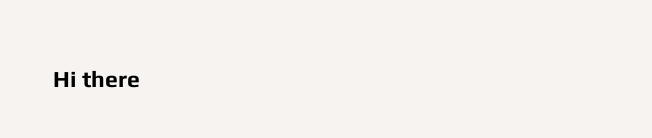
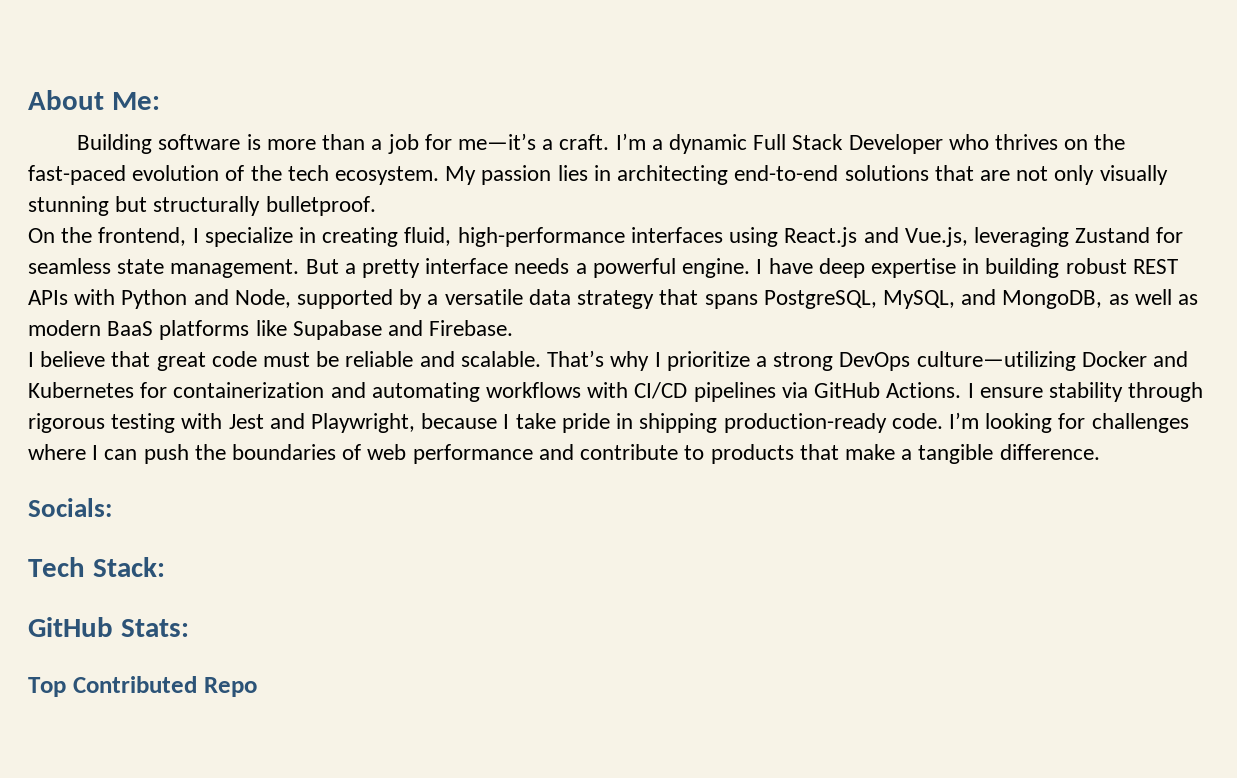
[53,70,141,88] Hi there -> [28,90,160,110] [77,133,1126,154] [28,165,1168,185] [28,196,376,216] [28,227,1184,247] [28,258,1178,278] [28,289,1198,309] [28,320,514,340] [28,350,1188,371] [28,382,1204,402] [28,412,1189,433] [28,444,1100,464] [28,498,112,517] [28,557,165,577] [28,617,189,637] [28,676,257,697] About Me: // Building software is more than a job for me—it’s a craft. I’m a dynamic Full Stack Developer who thrives on the fast-paced evolution of the tech ecosystem. My passion lies in architecting end-to-end solutions that are not only visually stunning but structurally bulletproof. // On the frontend, I specialize in creating fluid, high-performance interfaces using React.js and Vue.js, leveraging Zustand for seamless state management. But a pretty interface needs a powerful engine. I have deep expertise in building robust REST APIs with Python and Node, supported by a versatile data strategy that spans PostgreSQL, MySQL, and MongoDB, as well as modern BaaS platforms like Supabase and Firebase. // I believe that great code must be reliable and scalable. That’s why I prioritize a strong DevOps culture—utilizing Docker and Kubernetes for containerization and automating workflows with CI/CD pipelines via GitHub Actions. I ensure stability through rigorous testing with Jest and Playwright, because I take pride in shipping production-ready code. I’m looking for challenges where I can push the boundaries of web performance and contribute to products that make a tangible difference. // Socials: // Tech Stack: // GitHub Stats: // Top Contributed Repo

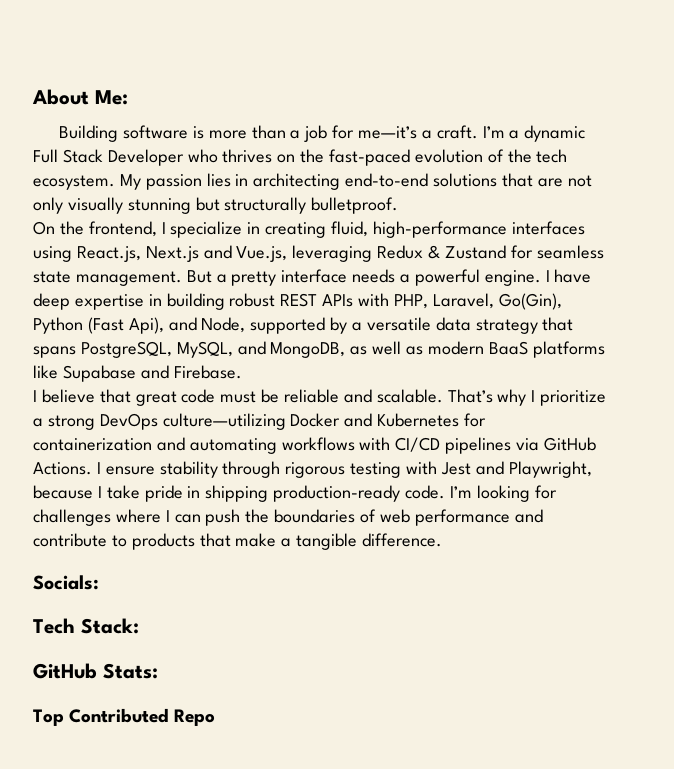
[784,227,858,247] React.js -> [76,246,199,262] React.js, Next.js
(1069, 237) none -> [377,245,441,259] Redux &
[121,289,188,309] Python -> [393,293,562,310] [33,317,164,334] PHP, Laravel, Go(Gin), Python (Fast Api),

